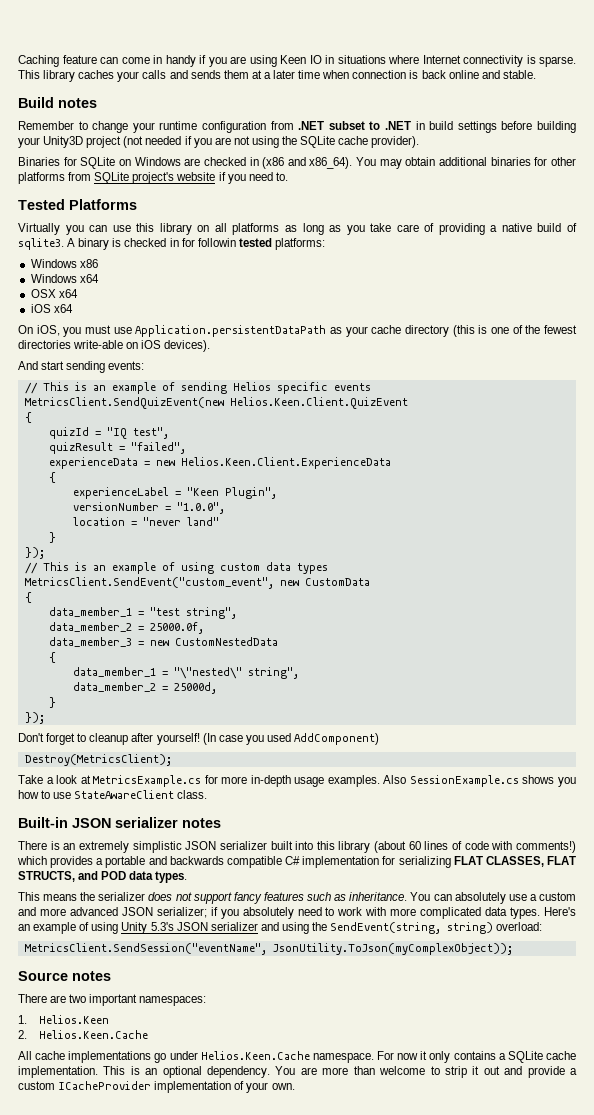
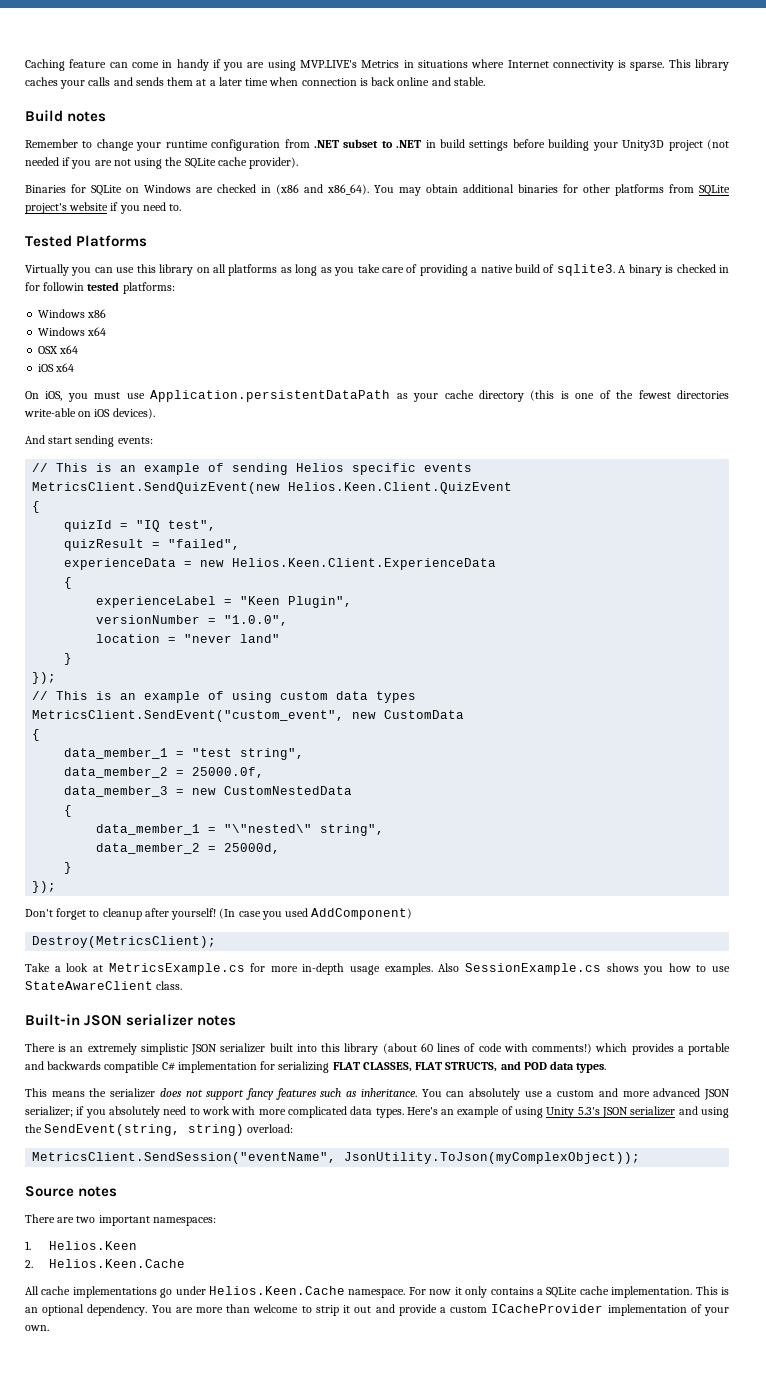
[280,55,322,64] Keen IO -> [300,60,400,68] MVP.LIVE's Metrics

